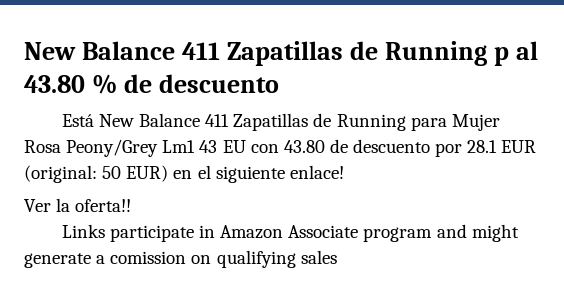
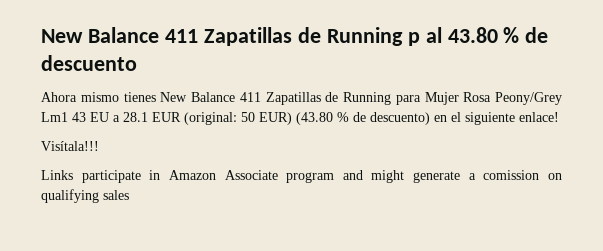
[61,114,94,127] Está -> [41,92,156,102] Ahora mismo tienes
[250,139,463,157] con 43.80 de descuento por -> [113,115,120,122] a
(169, 173) none -> [296,112,430,125] (43.80 % de descuento)
[24,198,132,212] Ver la oferta!! -> [41,141,99,151] Visítala!!!

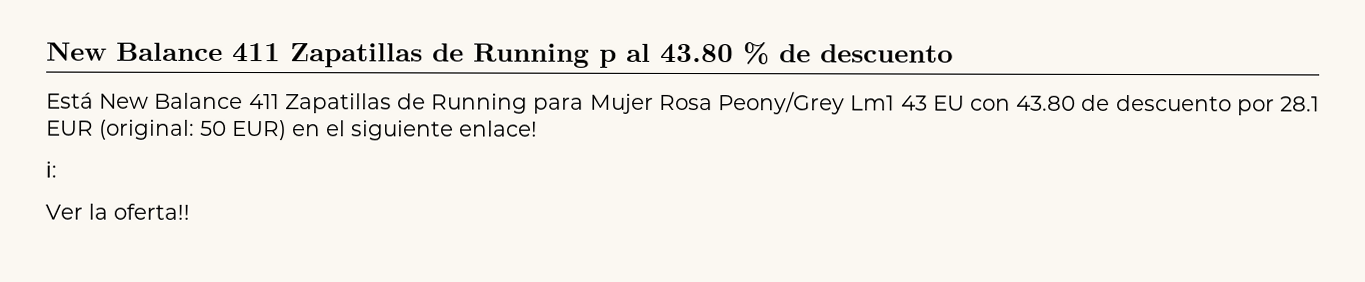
[41,92,156,102] Ahora mismo tienes -> [46,92,94,109] Está
[113,115,120,122] a -> [969,94,1275,116] con 43.80 de descuento por
[296,112,430,125] (43.80 % de descuento) -> (287, 130) none
[41,141,99,151] [41,170,562,183] [41,189,129,203] Visítala!!! // Links participate in Amazon Associate program and might generate a comission on qualifying sales -> [45,161,57,178] [45,203,190,220] ℹ: // Ver la oferta!!

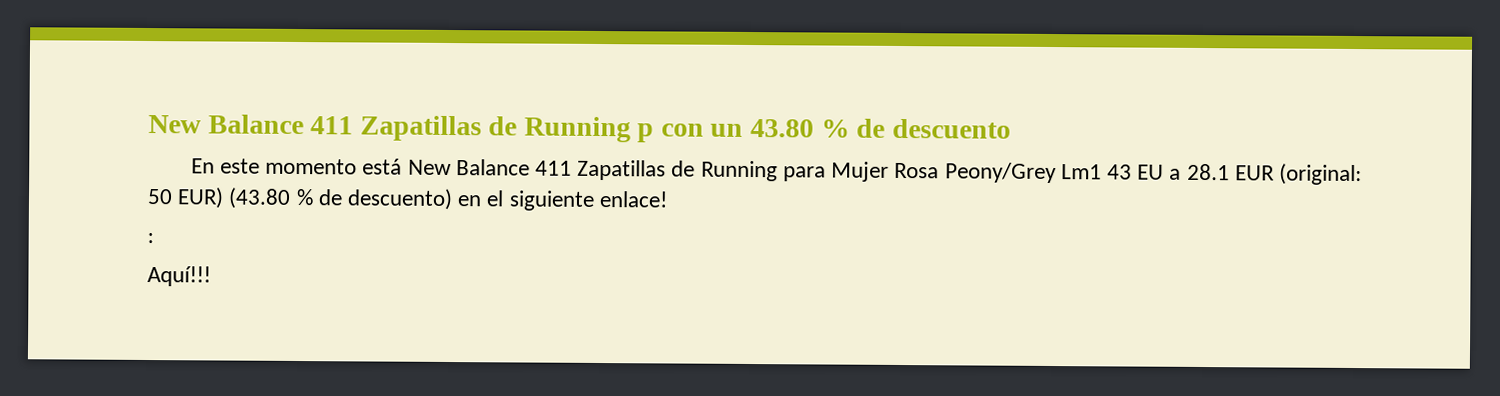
[626,43,651,62] al -> [660,123,744,137] con un
[46,92,94,109] Está -> [190,158,403,175] En este momento está
[969,94,1275,116] con 43.80 de descuento por -> [1169,168,1182,180] a
(287, 130) none -> [228,187,454,211] (43.80 % de descuento)
[45,161,57,178] [45,203,190,220] ℹ: // Ver la oferta!! -> [147,233,154,244] [147,266,211,287] : // Aquí!!!

